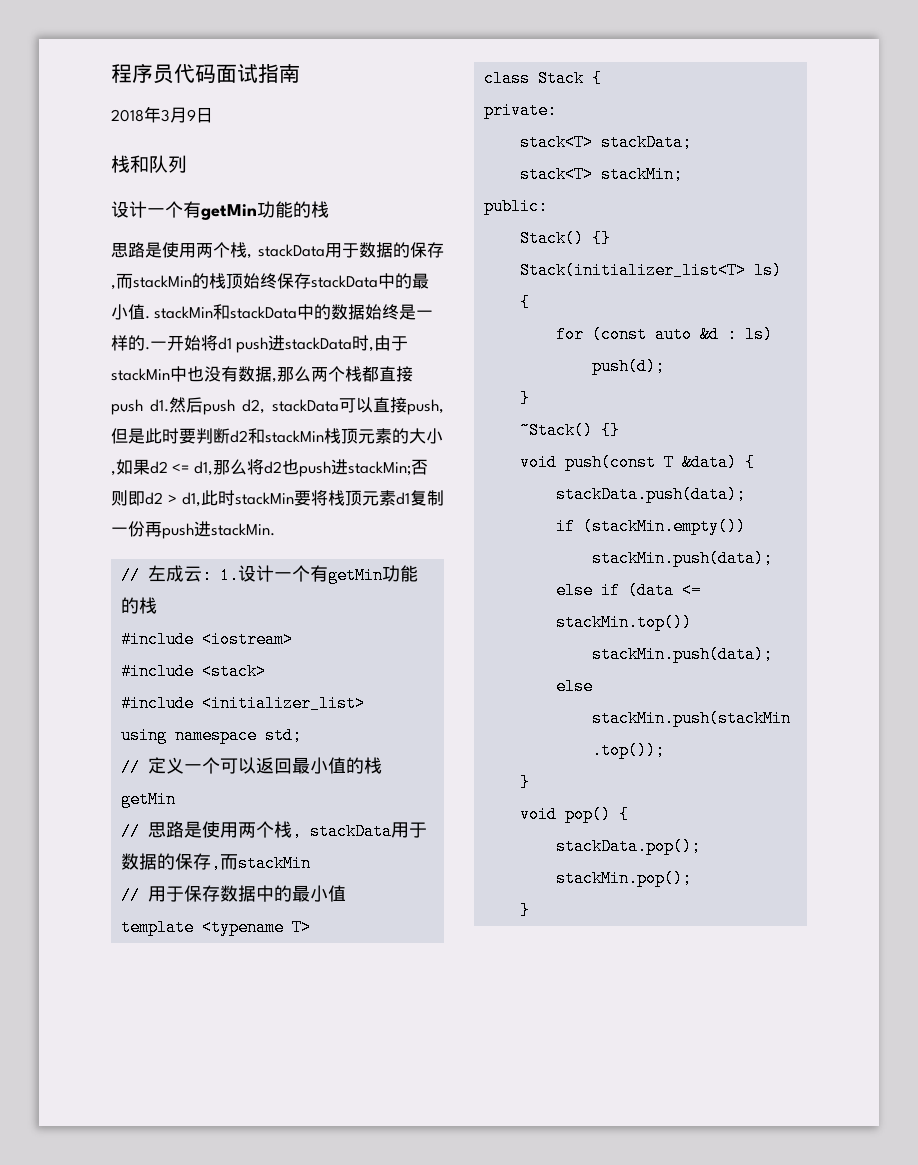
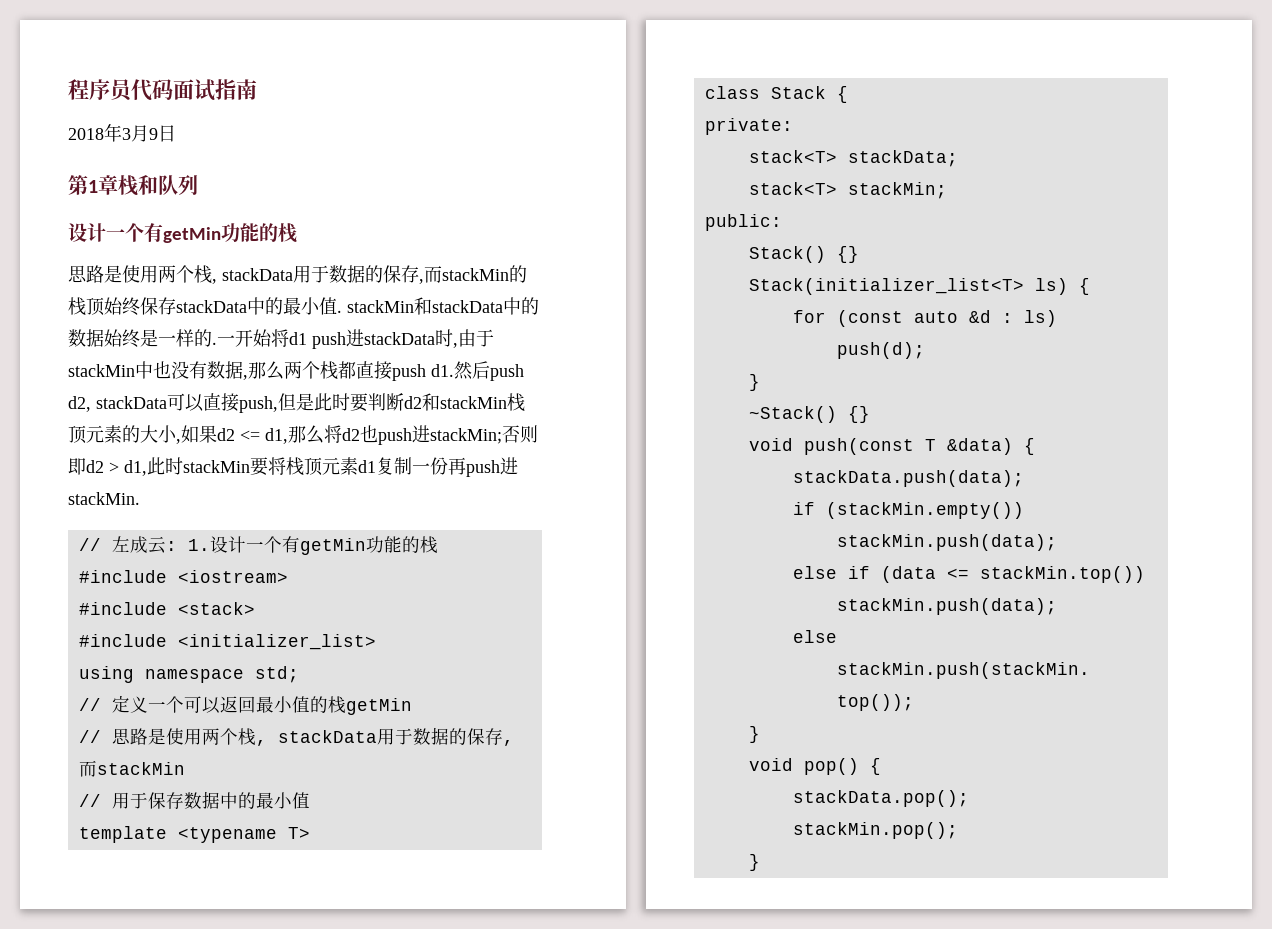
(213, 115) none -> [68,175,118,195] 第1章

